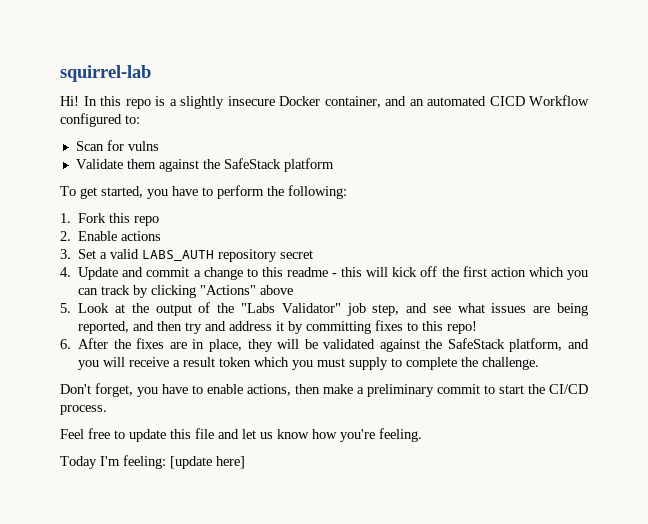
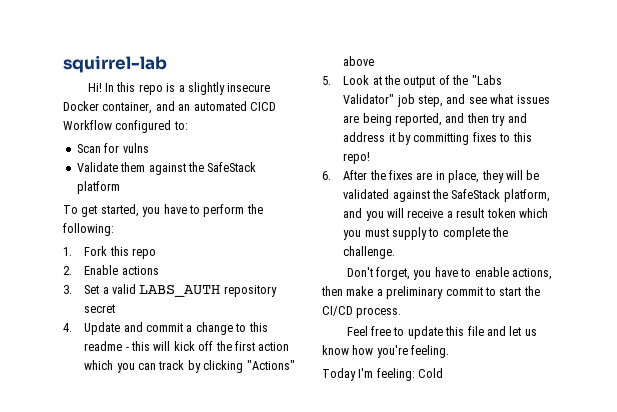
[170,456,245,469] [update here] -> [418,368,444,378] Cold

